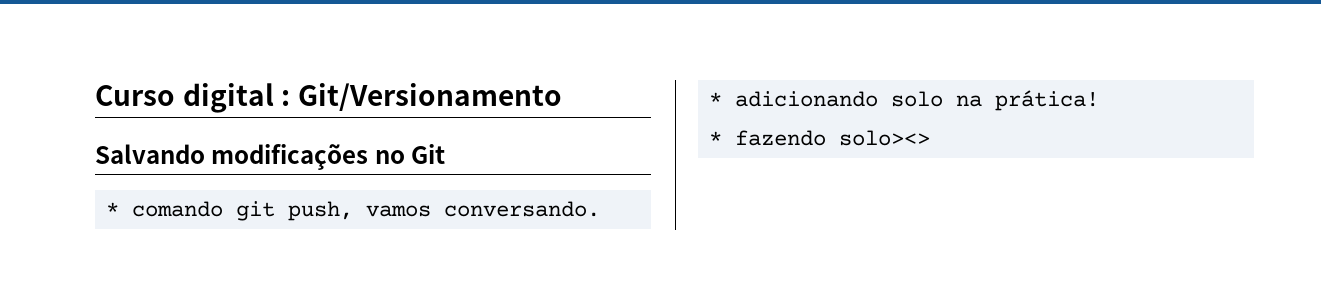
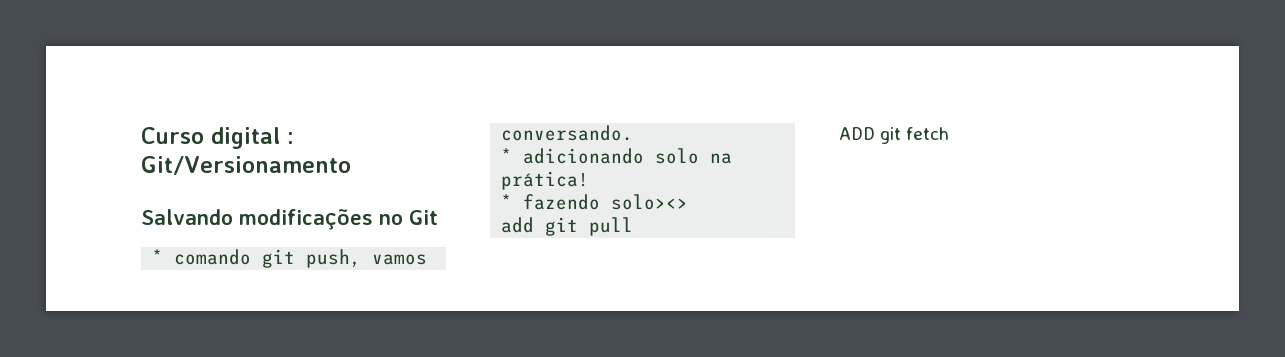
(930, 138) none -> [501,217,634,236] [839,127,950,144] // add git pull // ADD git fetch

